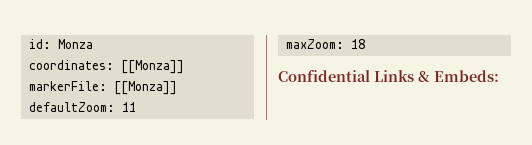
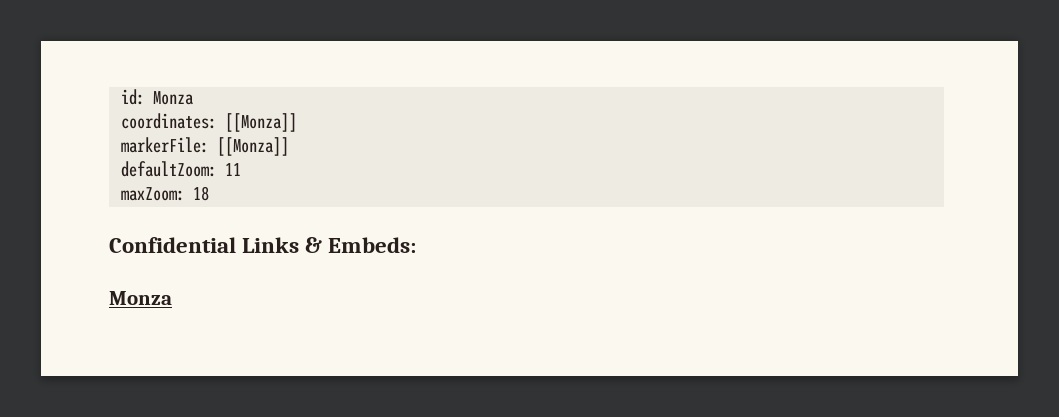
(499, 76) none -> [109,291,172,305] // Monza

